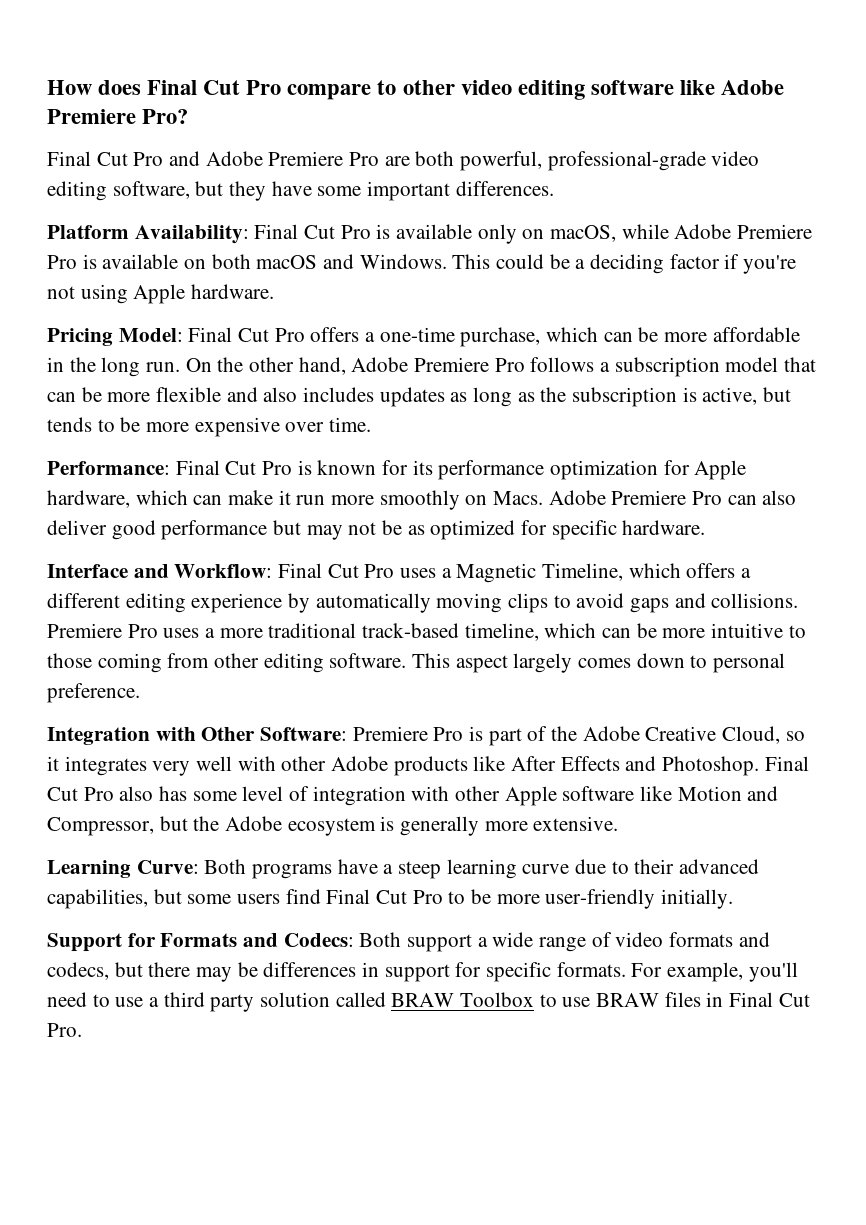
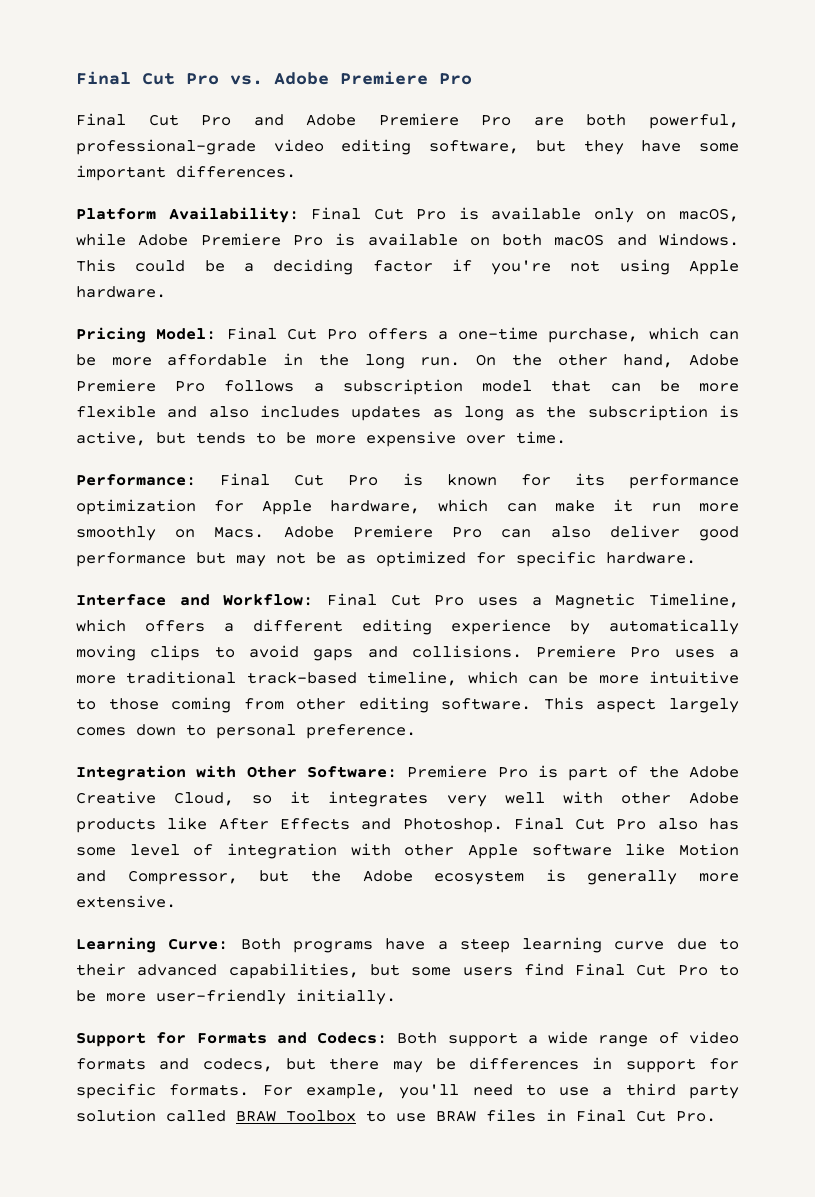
[47,80,784,100] [47,109,189,124] How does Final Cut Pro compare to other video editing software like Adobe Premiere Pro? -> [76,71,472,85] Final Cut Pro vs. Adobe Premiere Pro

